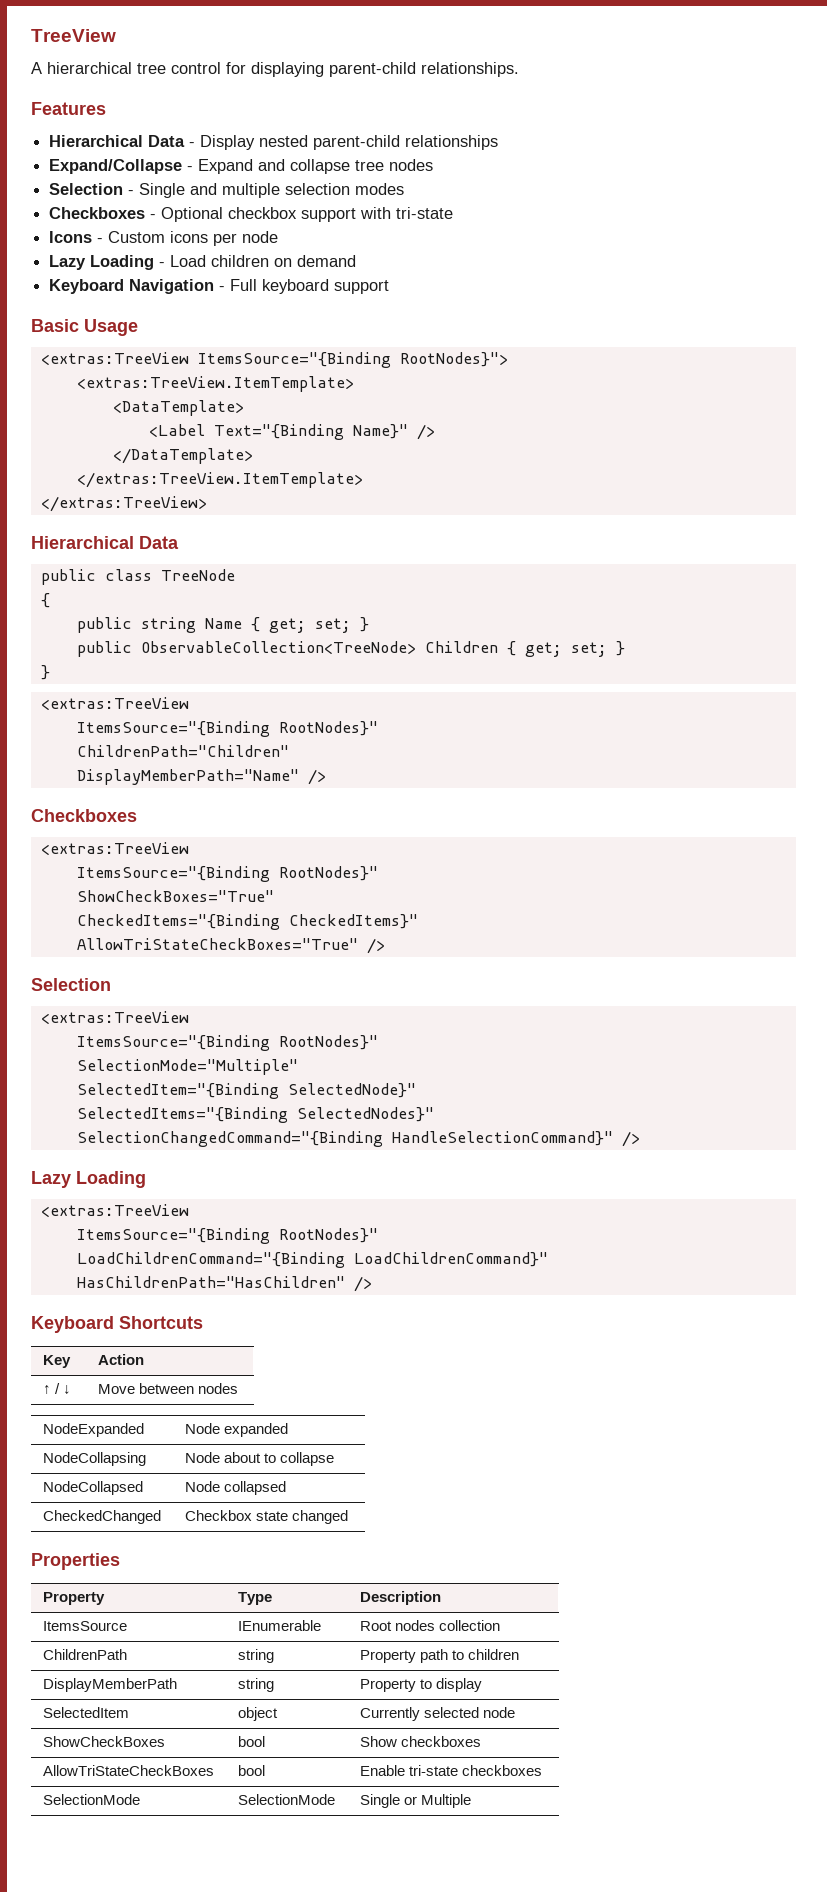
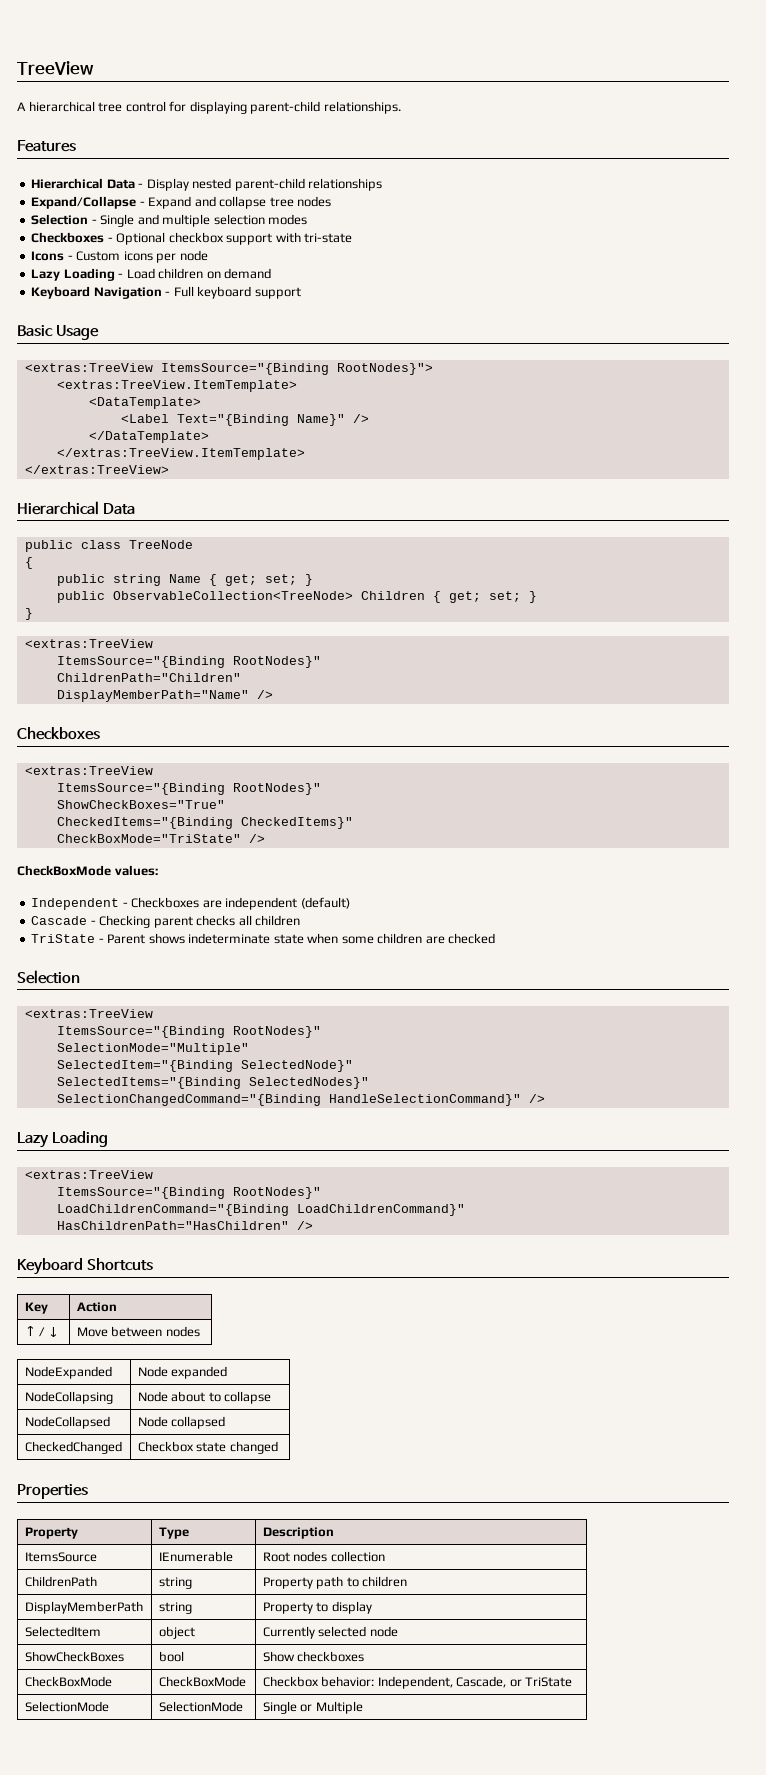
[76,938,385,954] AllowTriStateCheckBoxes="True" /> -> [56,834,265,843] [17,865,158,876] [31,897,350,910] [31,915,301,928] [31,933,496,944] CheckBoxMode="TriState" /> // CheckBoxMode values: // Independent - Checkboxes are independent (default) // Cascade - Checking parent checks all children // TriState - Parent shows indeterminate state when some children are checked
[42,1765,214,1776] [237,1765,265,1776] [359,1765,543,1776] AllowTriStateCheckBoxes | bool | Enable tri-state checkboxes -> [24,1676,112,1687] [158,1676,246,1687] [262,1676,573,1689] CheckBoxMode | CheckBoxMode | Checkbox behavior: Independent, Cascade, or TriState

